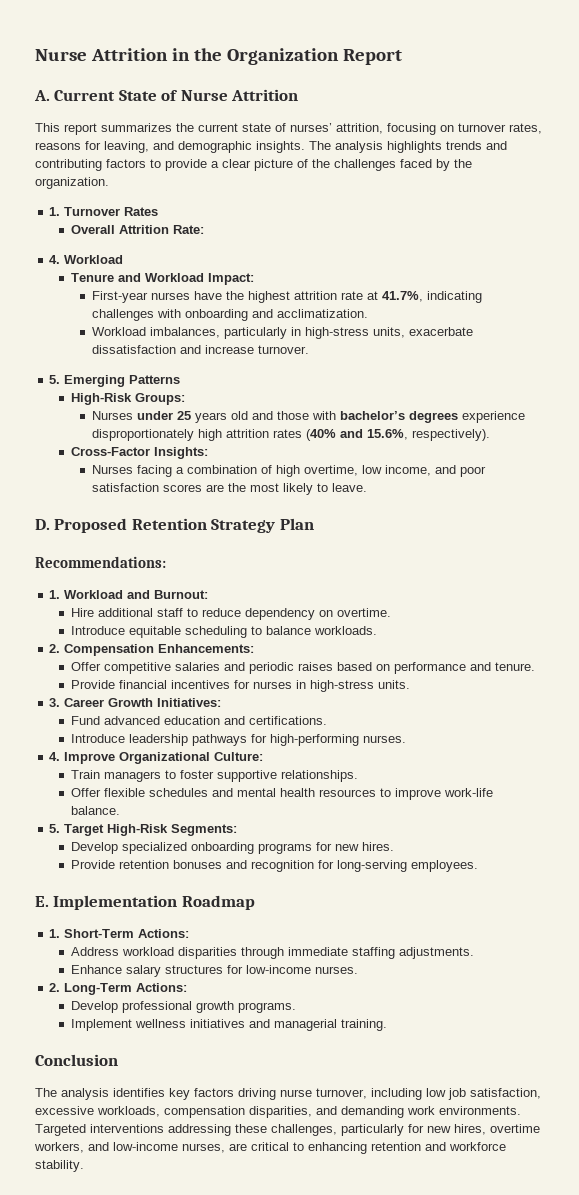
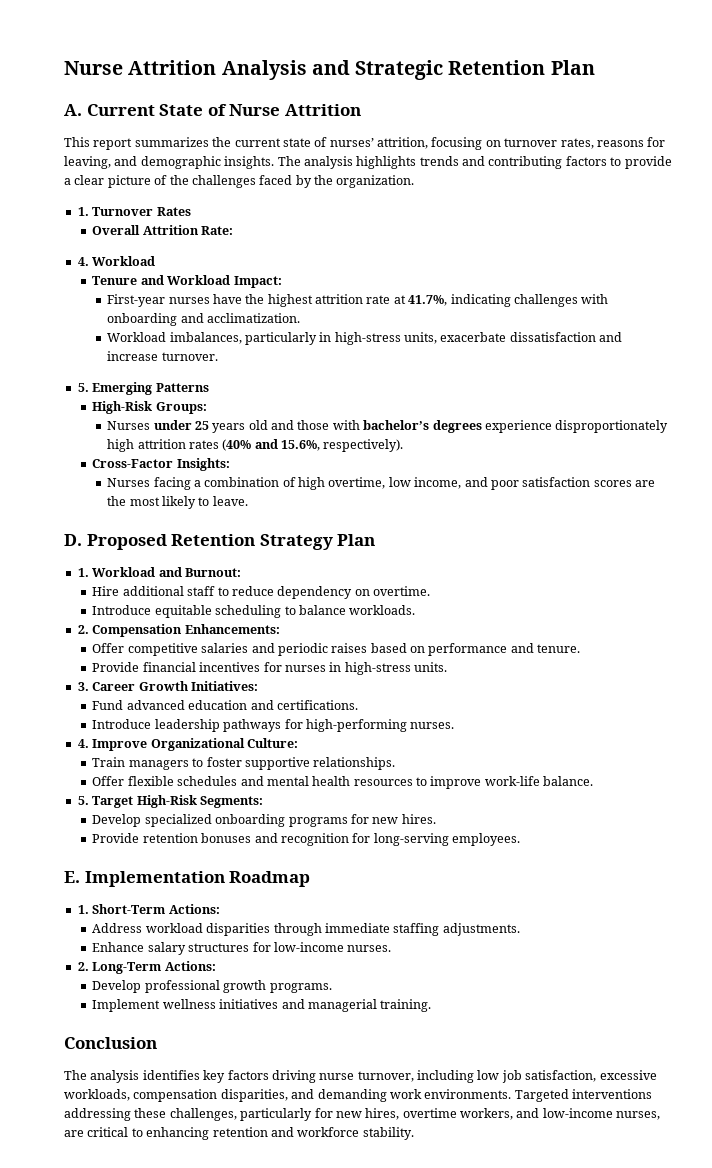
[35,48,402,65] Nurse Attrition in the Organization Report -> [64,60,595,80] Nurse Attrition Analysis and Strategic Retention Plan
[35,556,166,568] // Recommendations: -> (376, 540) none

